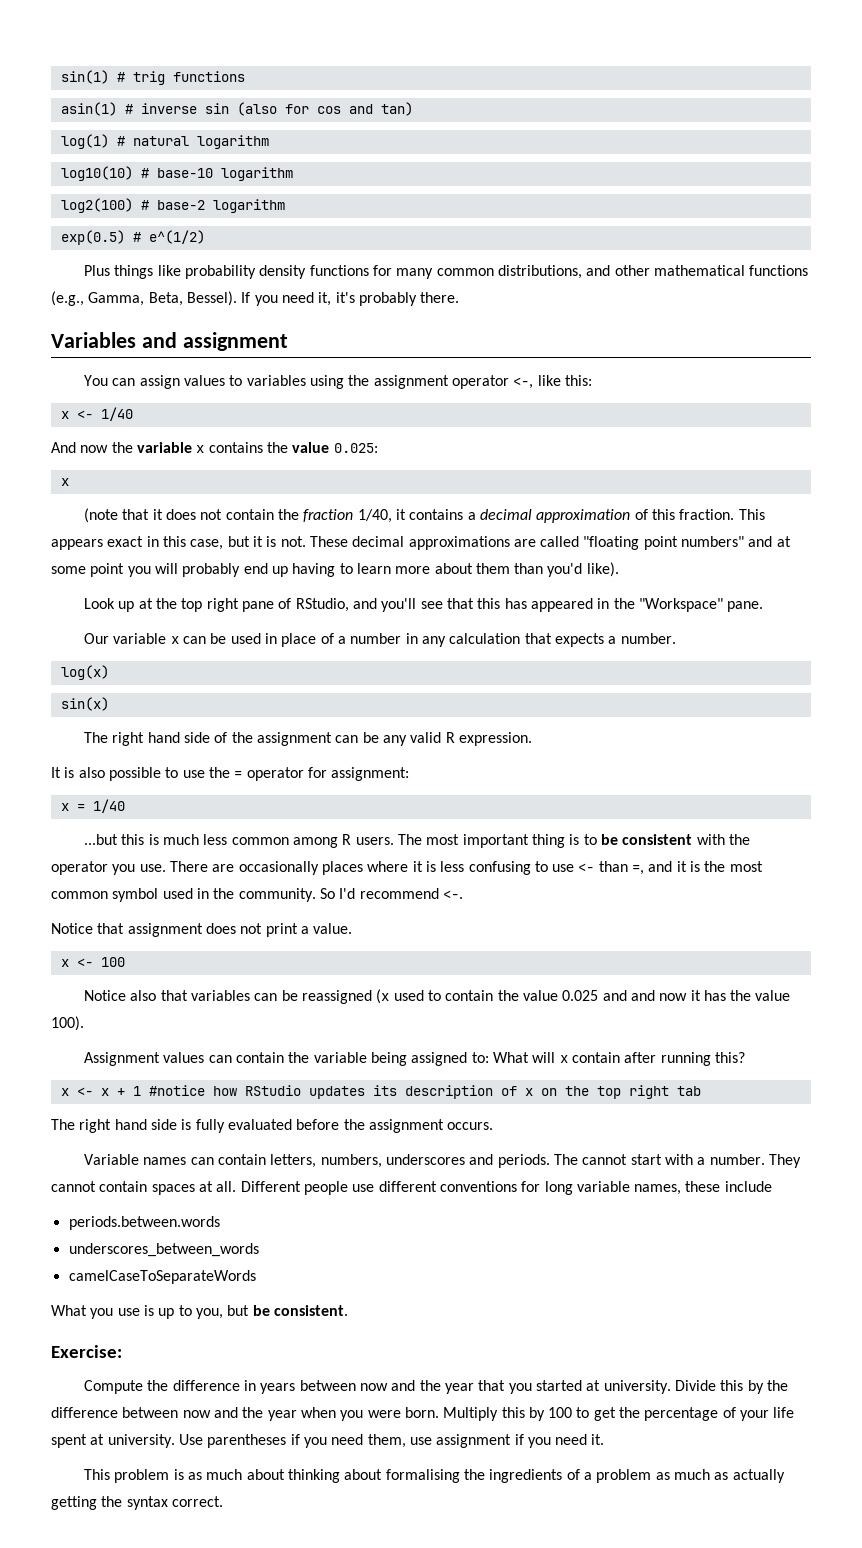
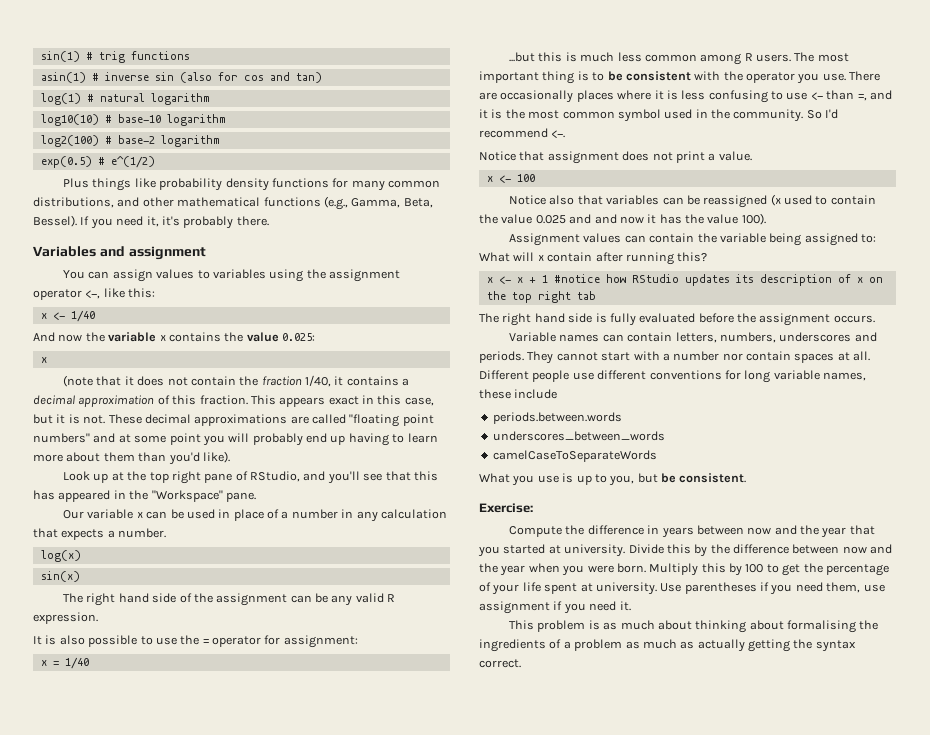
[553,1154,578,1165] The -> [527,351,554,364] They
[709,1154,801,1168] [51,1181,96,1192] number. They cannot -> [673,351,743,361] number nor

